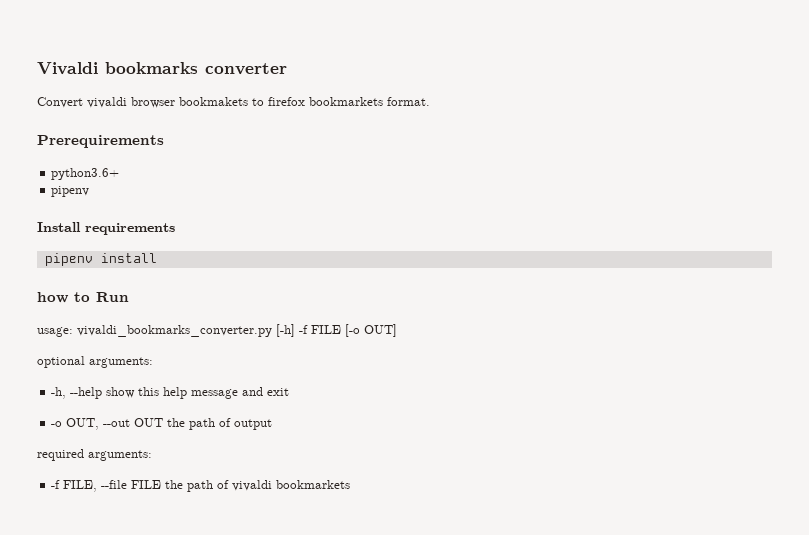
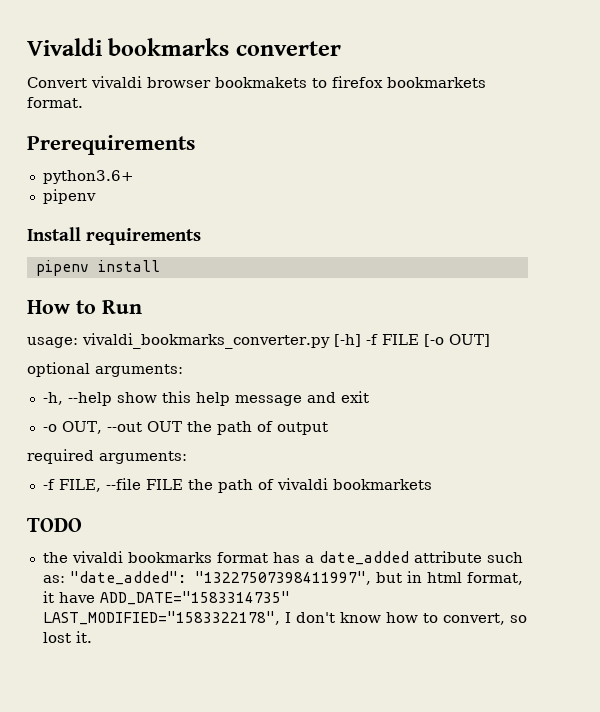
[37,292,69,303] how -> [27,300,70,314] How
(351, 484) none -> [27,518,82,532] [42,551,523,565] [42,571,523,585] [42,591,290,605] [42,611,527,625] [42,631,92,643] // TODO // the vivaldi bookmarks format has a date_added attribute such as: "date_added": "13227507398411997", but in html format, it have ADD_DATE="1583314735" LAST_MODIFIED="1583322178", I don't know how to convert, so lost it.

